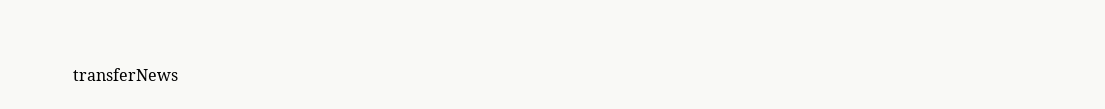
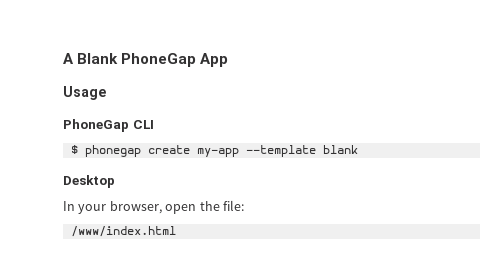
[73,68,178,81] transferNews -> [63,53,229,67] [63,86,106,100] [63,119,154,132] [70,145,358,157] [63,175,115,188] [63,200,244,214] [70,226,176,237] A Blank PhoneGap App // Usage // PhoneGap CLI // $ phonegap create my-app --template blank // Desktop // In your browser, open the file: // /www/index.html

